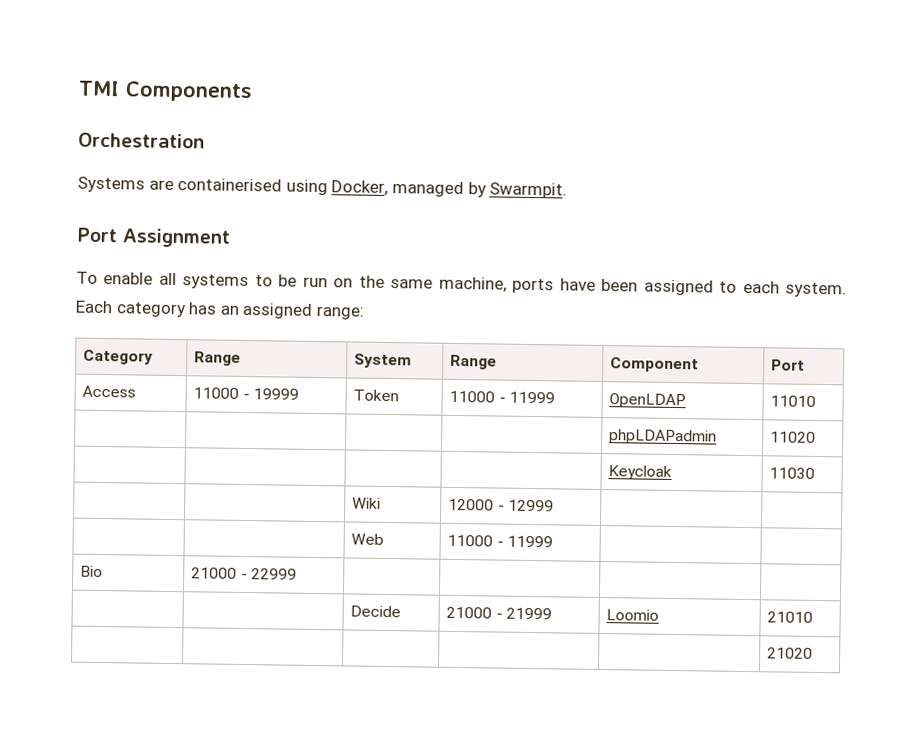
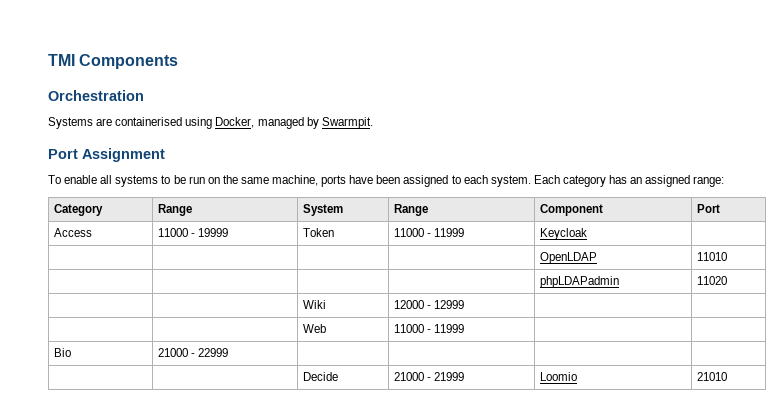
(555, 397) none -> [539,228,587,240] | Keycloak | // | | |
[608,465,673,480] [769,467,816,479] // | | | | Keycloak | 11030 -> (727, 280) none
[767,647,814,659] // | | | | | 21020 -> (727, 376) none

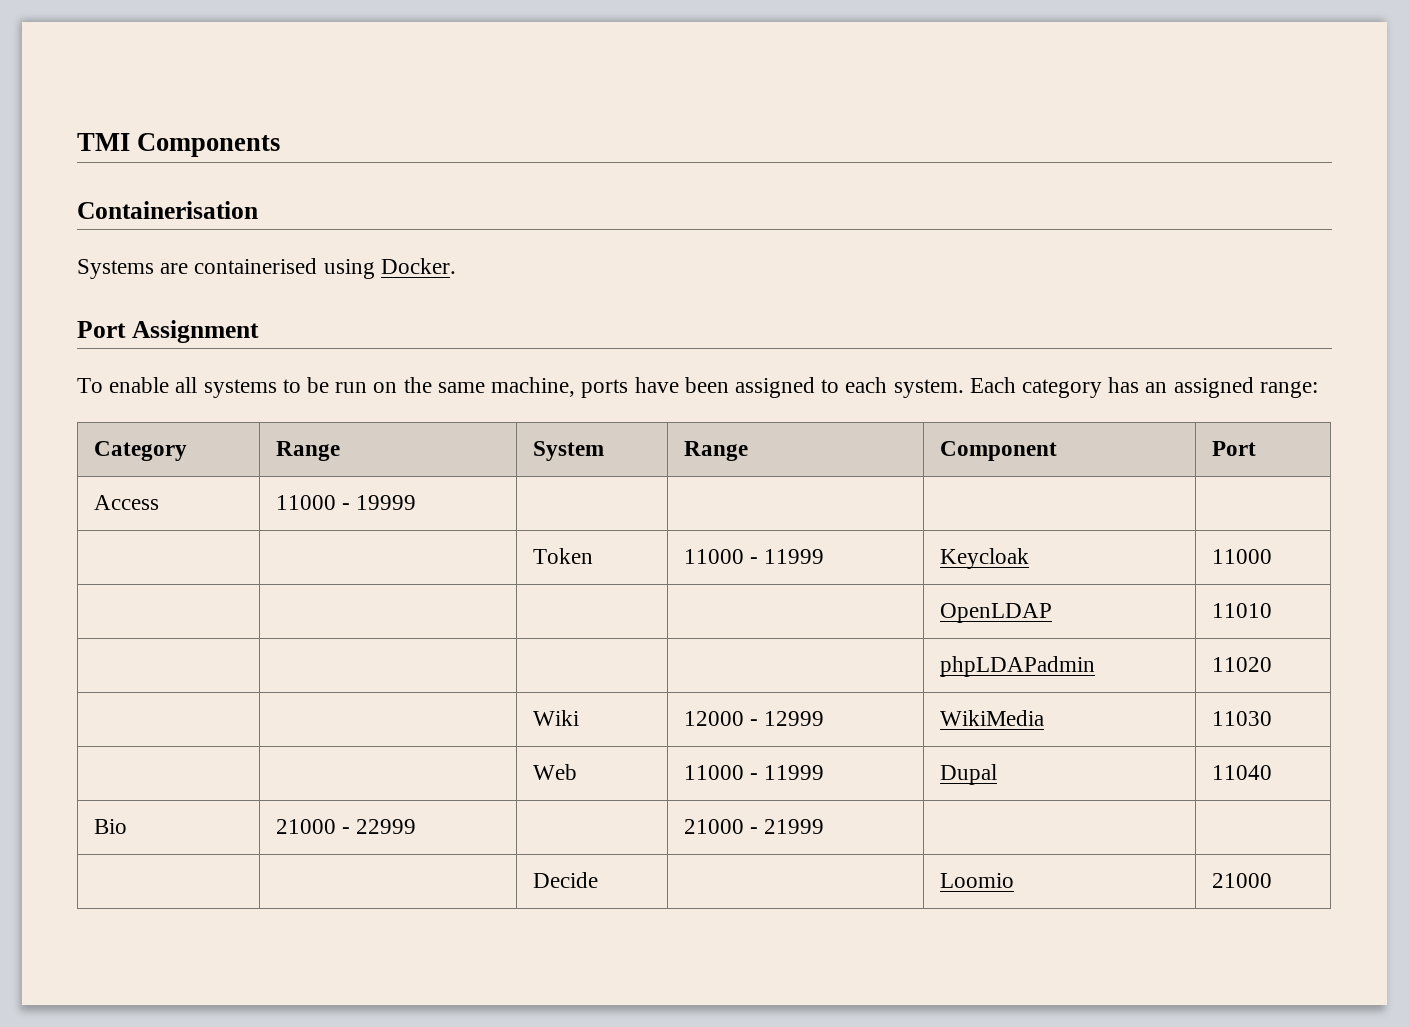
[48,90,144,101] Orchestration -> [77,201,258,219] Containerisation
[215,117,373,129] Docker, managed by Swarmpit. -> [380,258,456,274] Docker.
(228, 232) none -> (416, 502) | | | // | |
(587, 234) none -> [1211,549,1272,564] 11000
(464, 304) | -> [939,710,1044,726] [1211,711,1272,726] WikiMedia | 11030
(464, 328) | -> [939,764,997,785] [1211,765,1272,780] Dupal | 11040
[302,372,338,381] [393,372,464,381] | | // | | Decide | 21000 - 21999 -> [683,819,824,834] [532,872,598,888] 21000 - 21999 | | // | | Decide |
[696,372,727,381] 21010 -> [1211,873,1272,888] 21000

